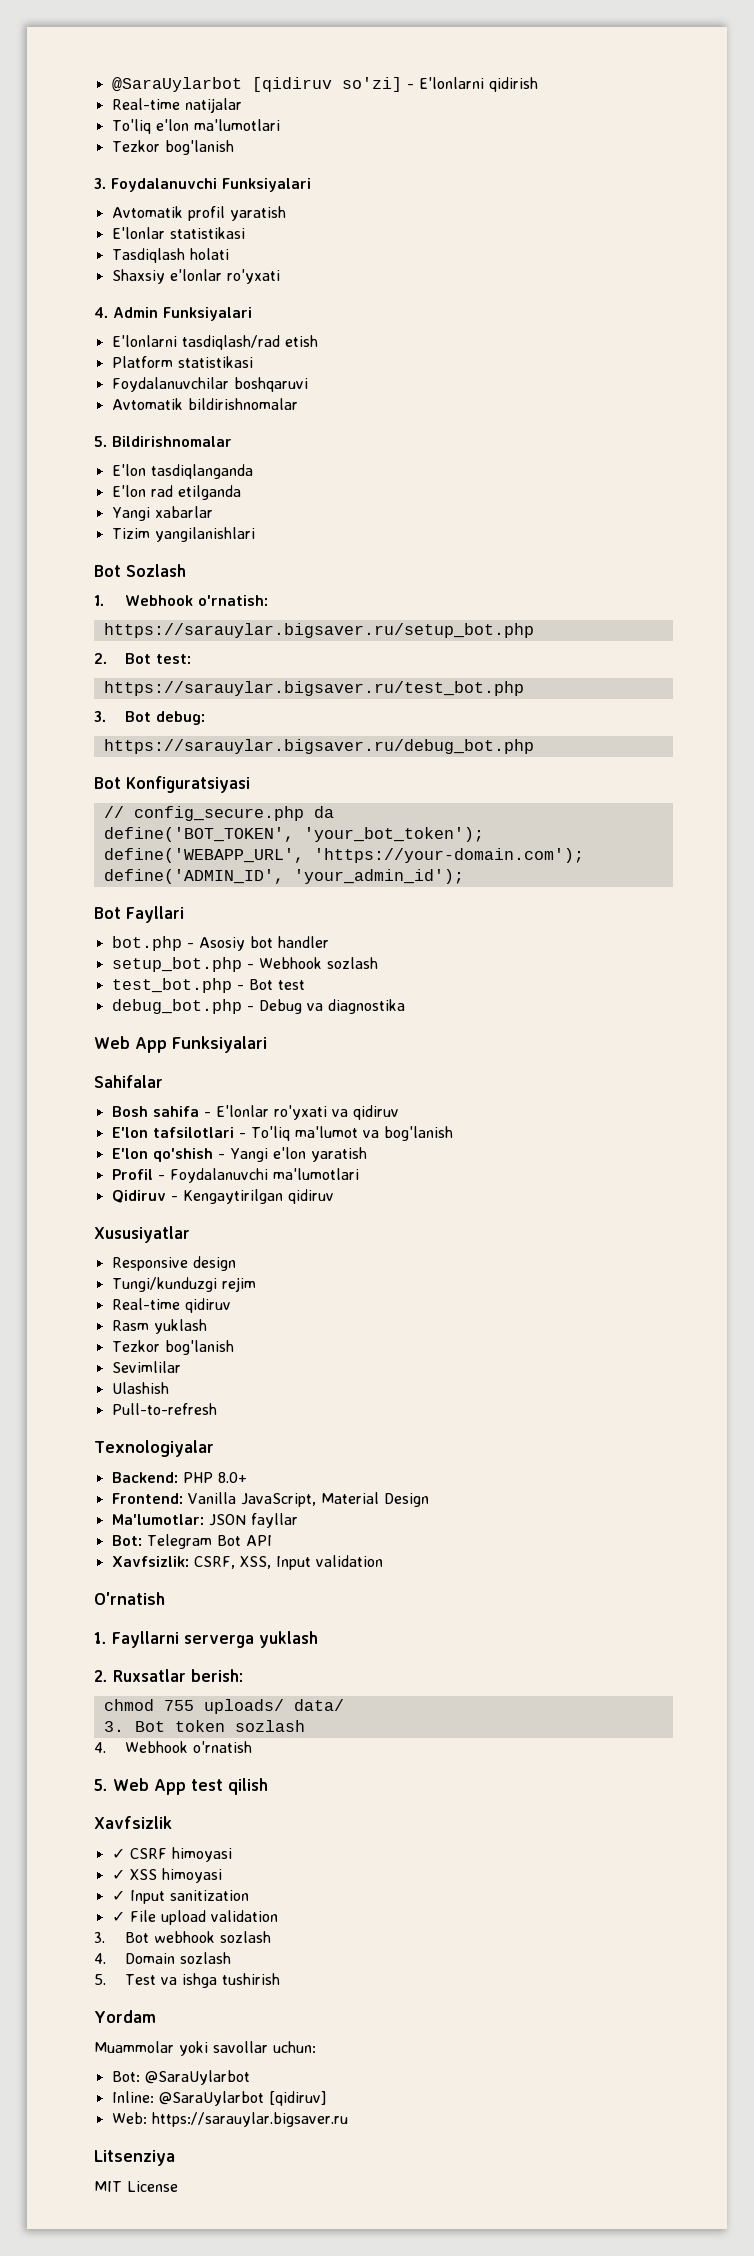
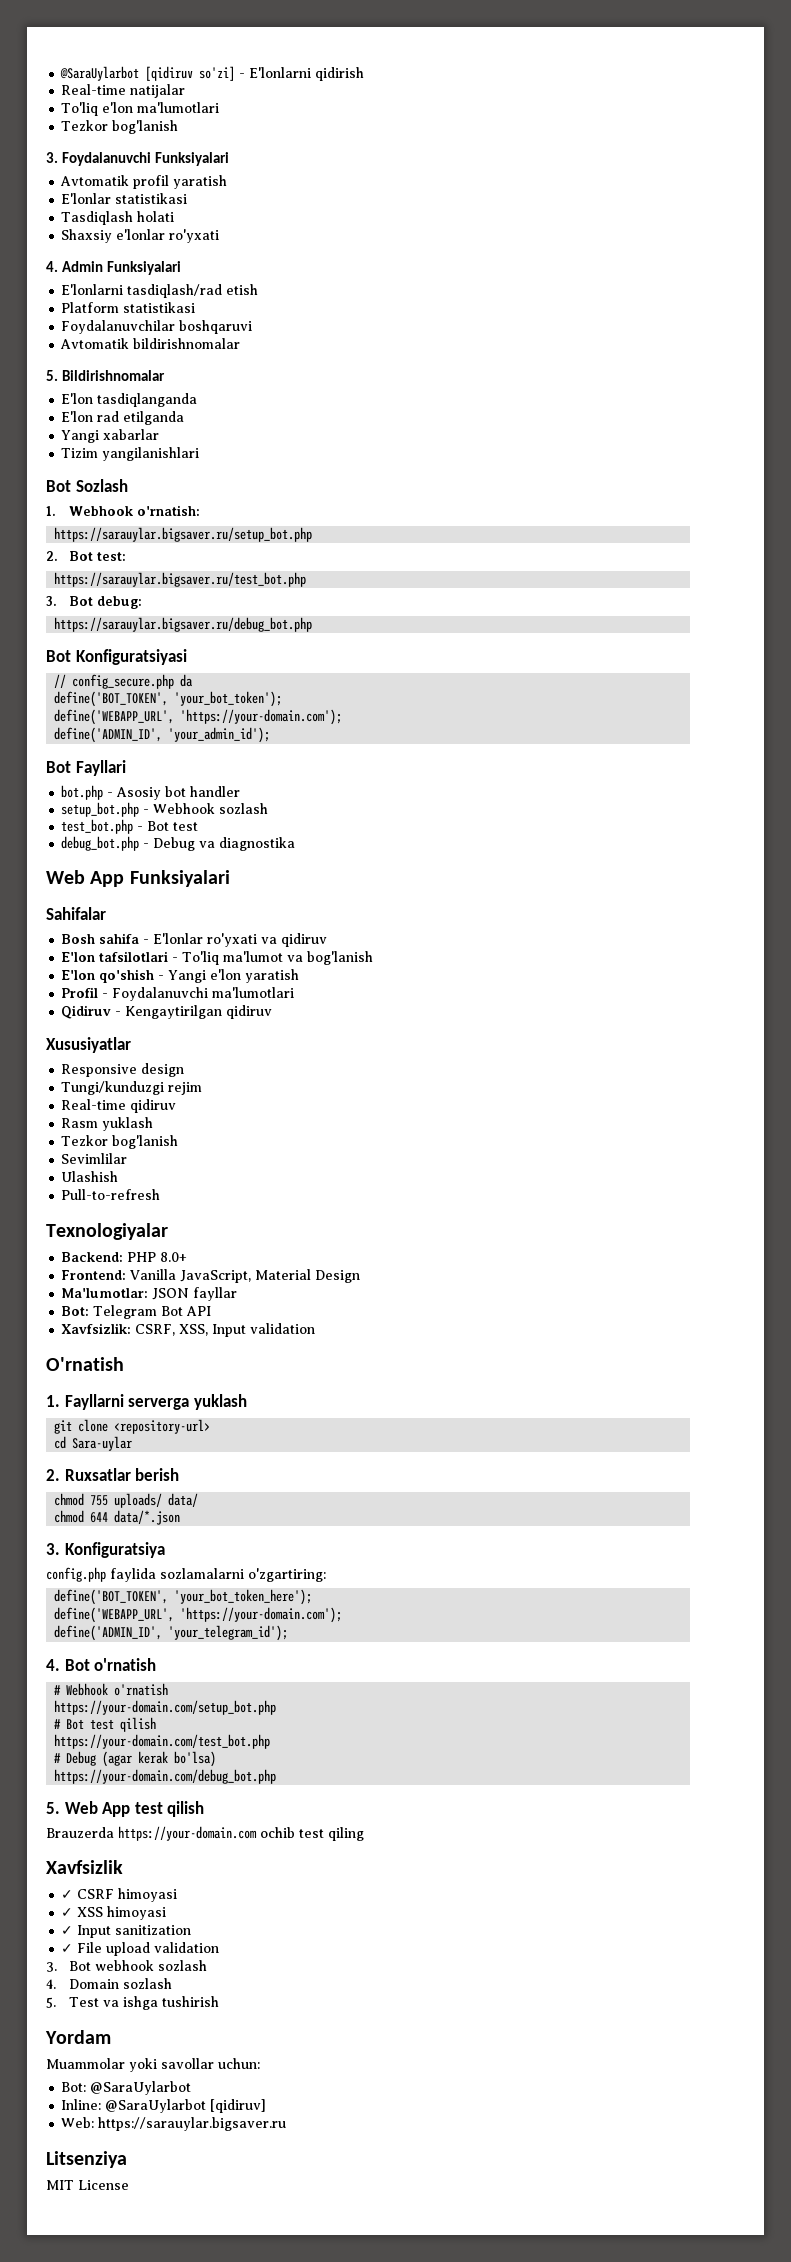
(318, 1639) none -> [54,1419,211,1434] [54,1436,133,1451] // git clone <repository-url> // cd Sara-uylar
[191,1669,243,1682] berish: -> [135,1468,180,1481] berish
[103,1720,305,1732] [94,1741,253,1753] 3. Bot token sozlash // 4. Webhook o'rnatish -> [54,1510,181,1525] [46,1542,165,1558] [46,1567,326,1582] [54,1589,313,1605] [54,1607,343,1623] [54,1625,289,1641] [46,1658,157,1671] [54,1683,169,1696] [54,1700,277,1715] [54,1717,157,1732] [54,1734,271,1749] [54,1751,217,1767] [54,1769,277,1784] chmod 644 data/*.json // 3. Konfiguratsiya // config.php faylida sozlamalarni o'zgartiring: // define('BOT_TOKEN', 'your_bot_token_here'); // define('WEBAPP_URL', 'https://your-domain.com'); // define('ADMIN_ID', 'your_telegram_id'); // 4. Bot o'rnatish // # Webhook o'rnatish // https://your-domain.com/setup_bot.php // # Bot test qilish // https://your-domain.com/test_bot.php // # Debug (agar kerak bo'lsa) // https://your-domain.com/debug_bot.php
(268, 1786) none -> [46,1826,364,1841] // Brauzerda https://your-domain.com ochib test qiling

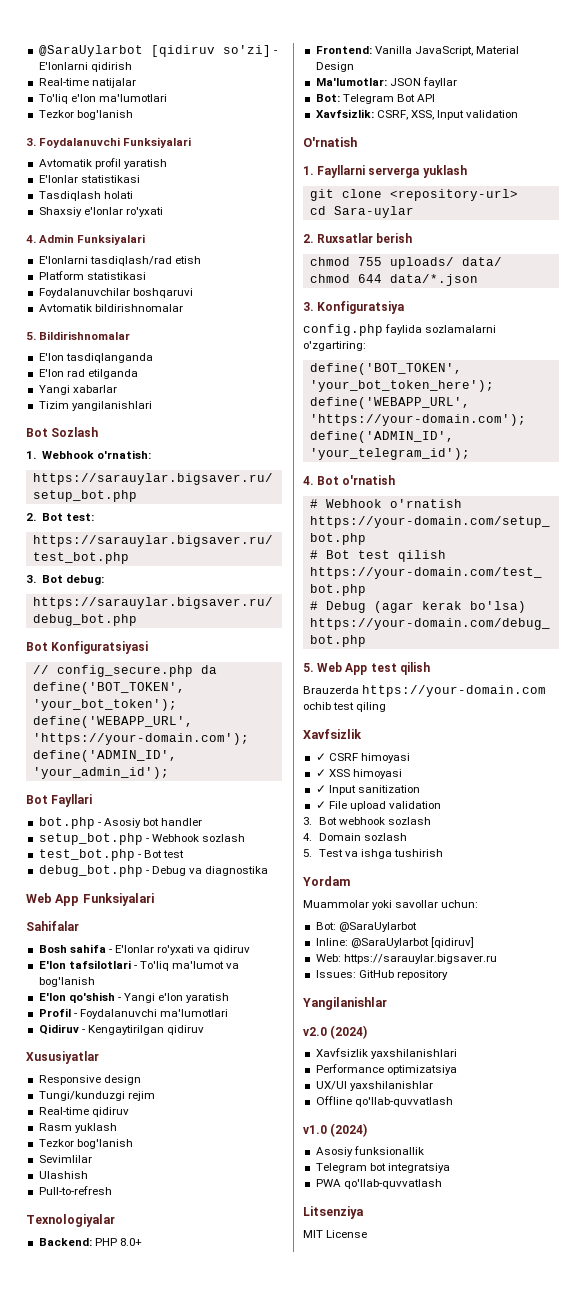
(287, 2124) none -> [315,970,448,980] [303,997,387,1010] [303,1025,368,1039] [315,1048,457,1059] [315,1064,457,1075] [315,1081,433,1091] [315,1096,453,1107] [303,1123,368,1137] [315,1146,424,1157] [315,1163,450,1173] [315,1179,442,1189] // Issues: GitHub repository // Yangilanishlar // v2.0 (2024) // Xavfsizlik yaxshilanishlari // Performance optimizatsiya // UX/UI yaxshilanishlar // Offline qo'llab-quvvatlash // v1.0 (2024) // Asosiy funksionallik // Telegram bot integratsiya // PWA qo'llab-quvvatlash

